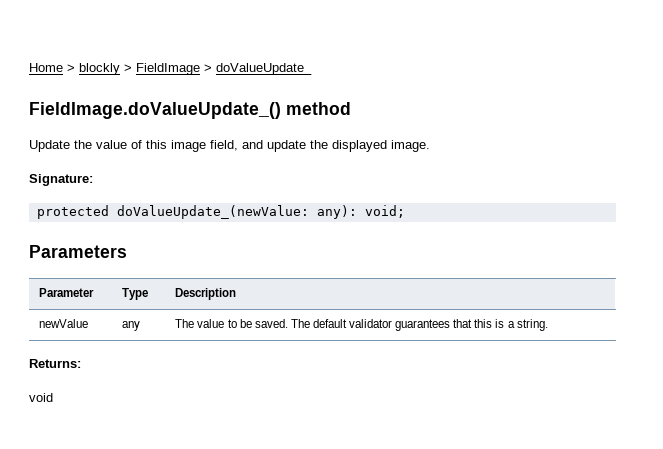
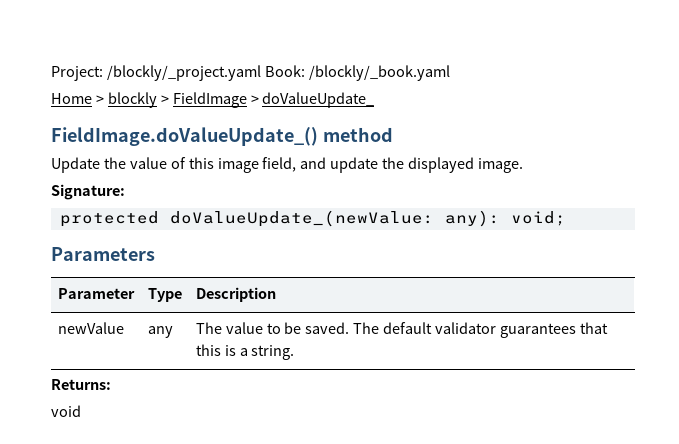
(29, 67) none -> [51,65,450,81] Project: /blockly/_project.yaml Book: /blockly/_book.yaml //

